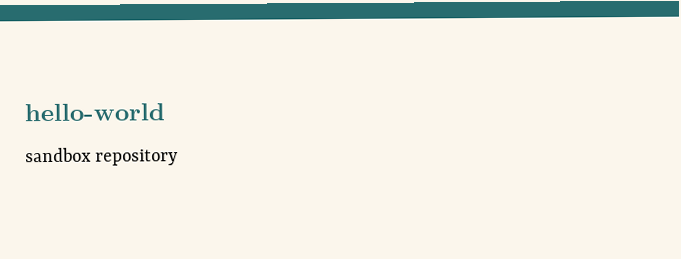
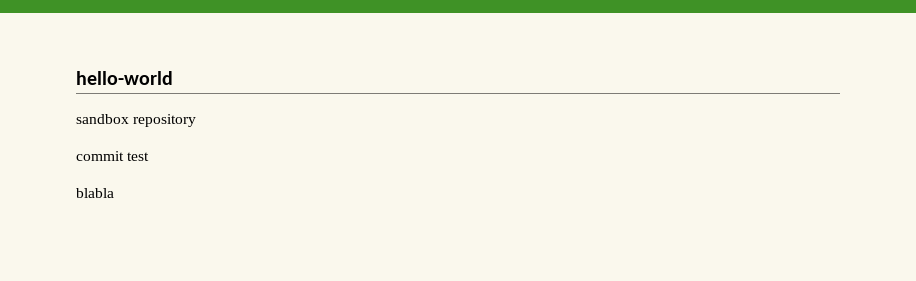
(179, 157) none -> [76,151,150,161] [76,188,114,198] // commit test // blabla

